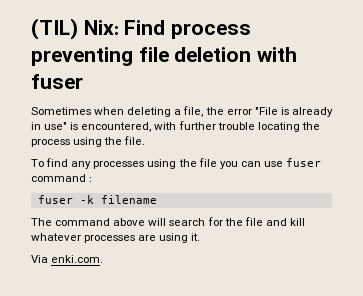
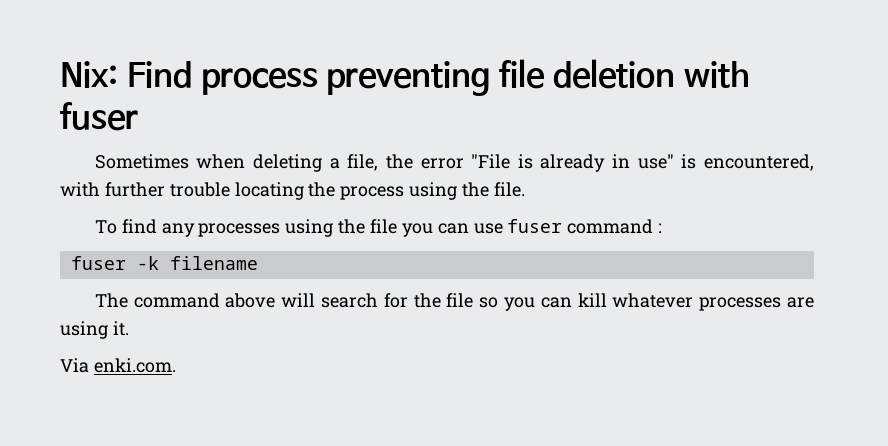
[31,18,78,40] (TIL) -> (60, 74) none
[265,218,287,226] and -> [479,297,572,311] so you can

